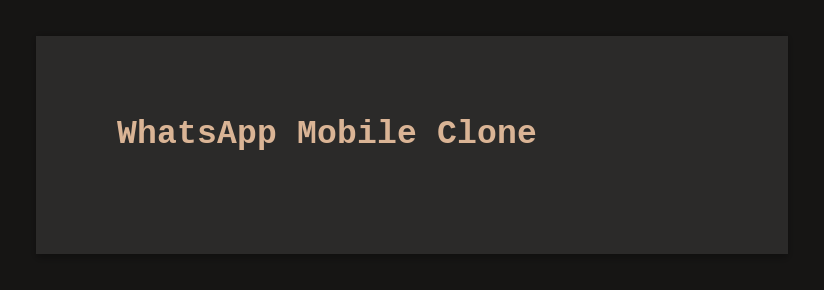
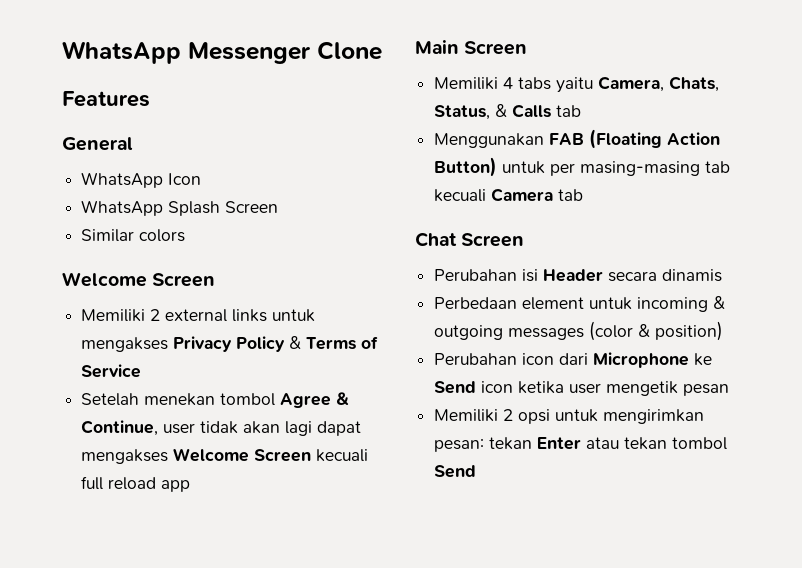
[117,119,417,150] WhatsApp Mobile -> [62,41,311,64] WhatsApp Messenger
(537, 131) none -> [62,91,150,107] [62,137,133,151] [81,172,202,188] [81,200,279,216] [81,229,186,242] [62,272,216,287] [81,309,316,322] [81,336,379,352] [81,364,142,378] [81,392,350,408] [81,420,362,436] [81,448,369,464] [81,476,191,492] [415,40,528,55] [434,76,720,93] [434,104,582,120] [434,129,721,149] [434,157,731,177] [434,188,584,202] [415,232,525,247] [434,269,723,282] [434,296,726,312] [434,321,724,341] [434,352,713,368] [434,381,730,396] [434,409,705,424] [434,437,728,452] [434,465,477,478] // Features // General // WhatsApp Icon // WhatsApp Splash Screen // Similar colors // Welcome Screen // Memiliki 2 external links untuk mengakses Privacy Policy & Terms of Service // Setelah menekan tombol Agree & Continue, user tidak akan lagi dapat mengakses Welcome Screen kecuali full reload app // Main Screen // Memiliki 4 tabs yaitu Camera, Chats, Status, & Calls tab // Menggunakan FAB (Floating Action Button) untuk per masing-masing tab kecuali Camera tab // Chat Screen // Perubahan isi Header secara dinamis // Perbedaan element untuk incoming & outgoing messages (color & position) // Perubahan icon dari Microphone ke Send icon ketika user mengetik pesan // Memiliki 2 opsi untuk mengirimkan pesan: tekan Enter atau tekan tombol Send

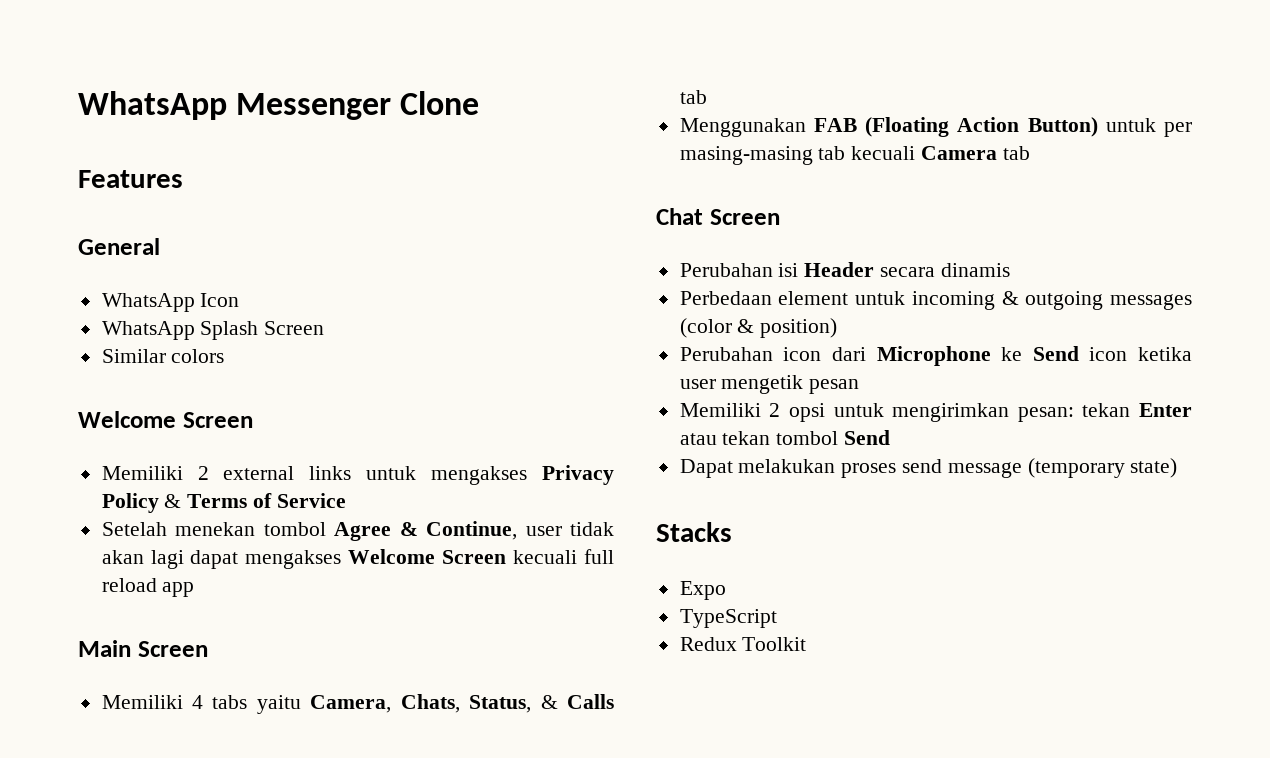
(477, 471) none -> [679,458,1178,478] [656,522,732,542] [679,581,726,600] [679,609,777,628] [679,637,807,651] // Dapat melakukan proses send message (temporary state) // Stacks // Expo // TypeScript // Redux Toolkit

